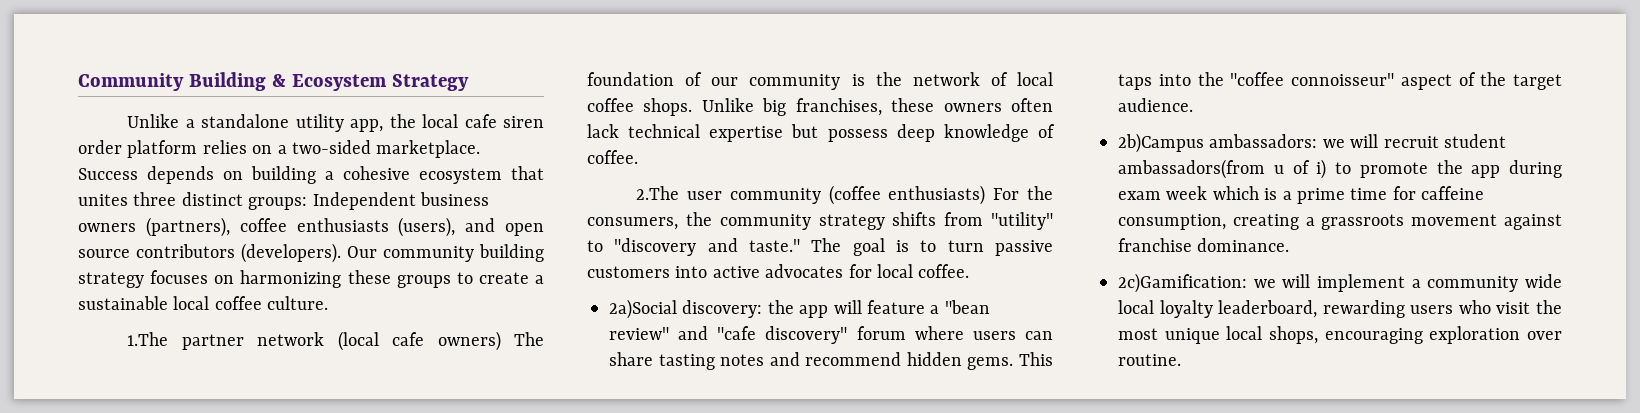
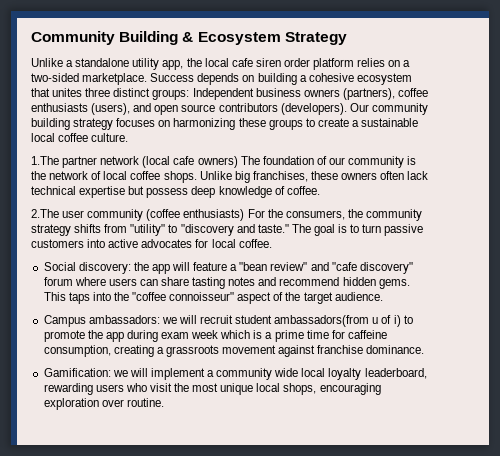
[609,299,677,319] 2a)Social -> [43,262,76,271] Social
[1118,133,1204,153] 2b)Campus -> [43,315,86,327] Campus
[1118,273,1247,293] 2c)Gamification: -> [43,368,111,377] Gamification:

